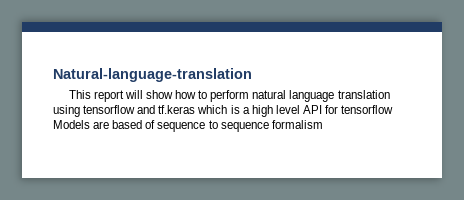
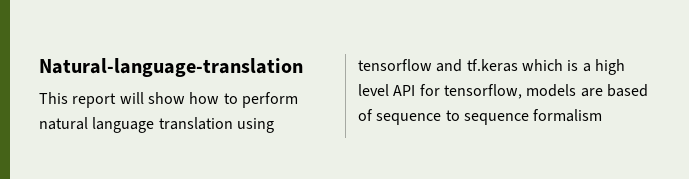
[341,105,394,114] [53,120,90,129] tensorflow Models -> [443,84,577,99] tensorflow, models

